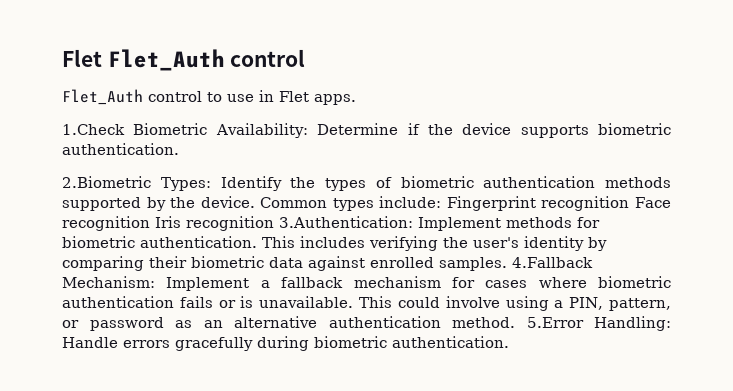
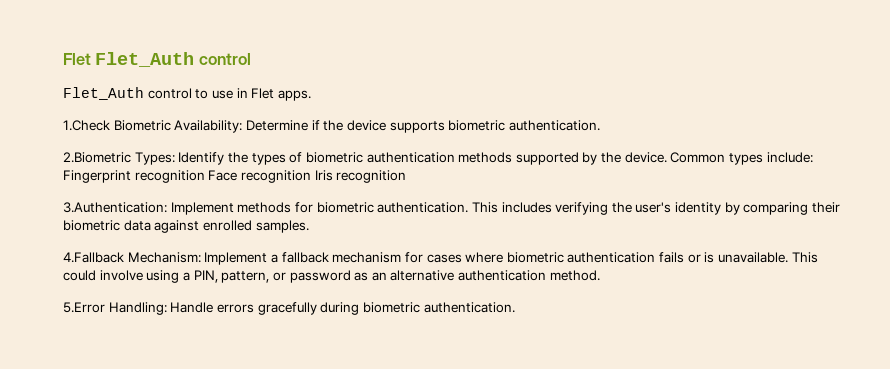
(274, 223) none -> (407, 176) //
(507, 264) none -> (309, 226) //
(515, 322) none -> (600, 275) //

